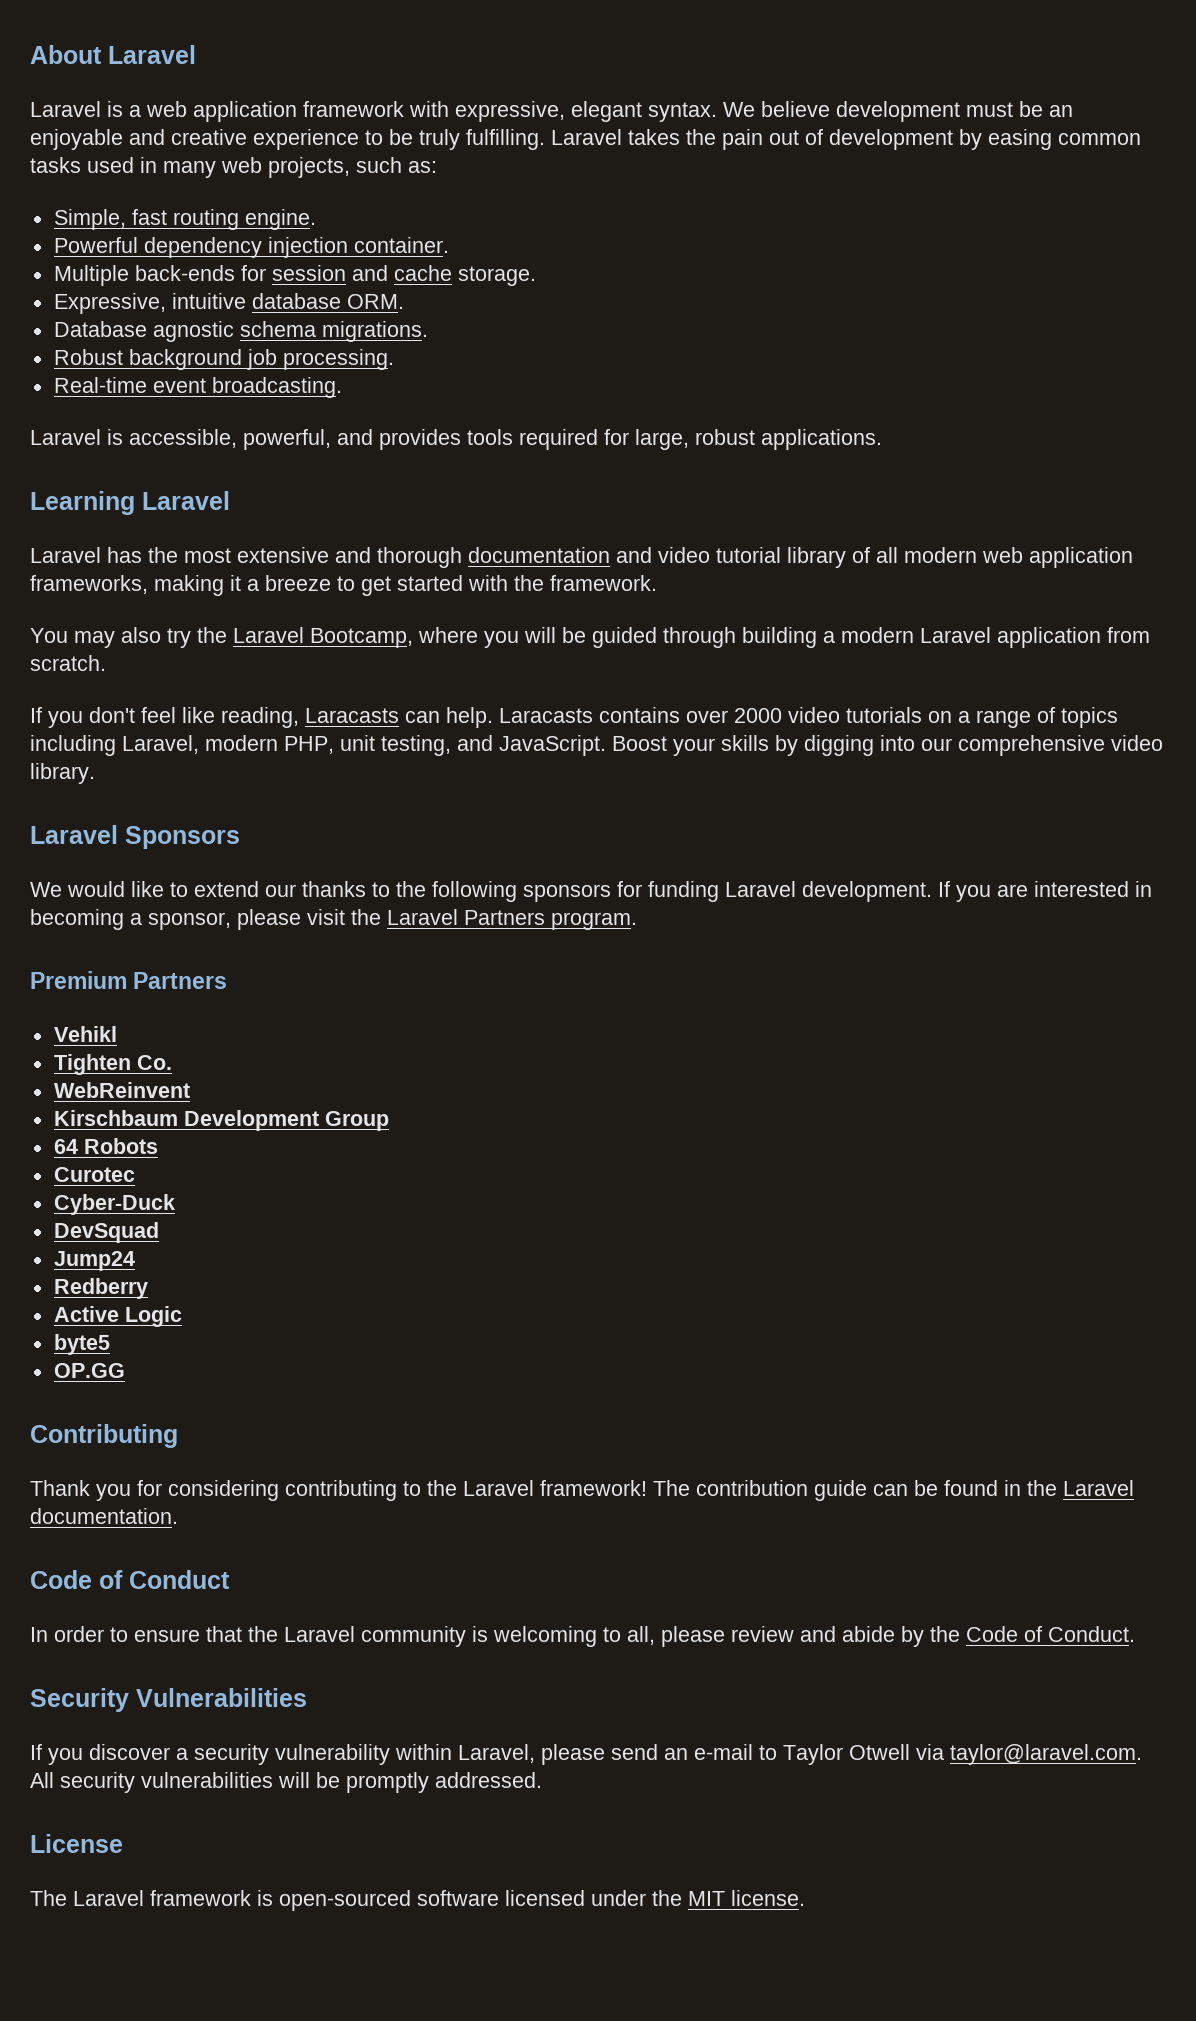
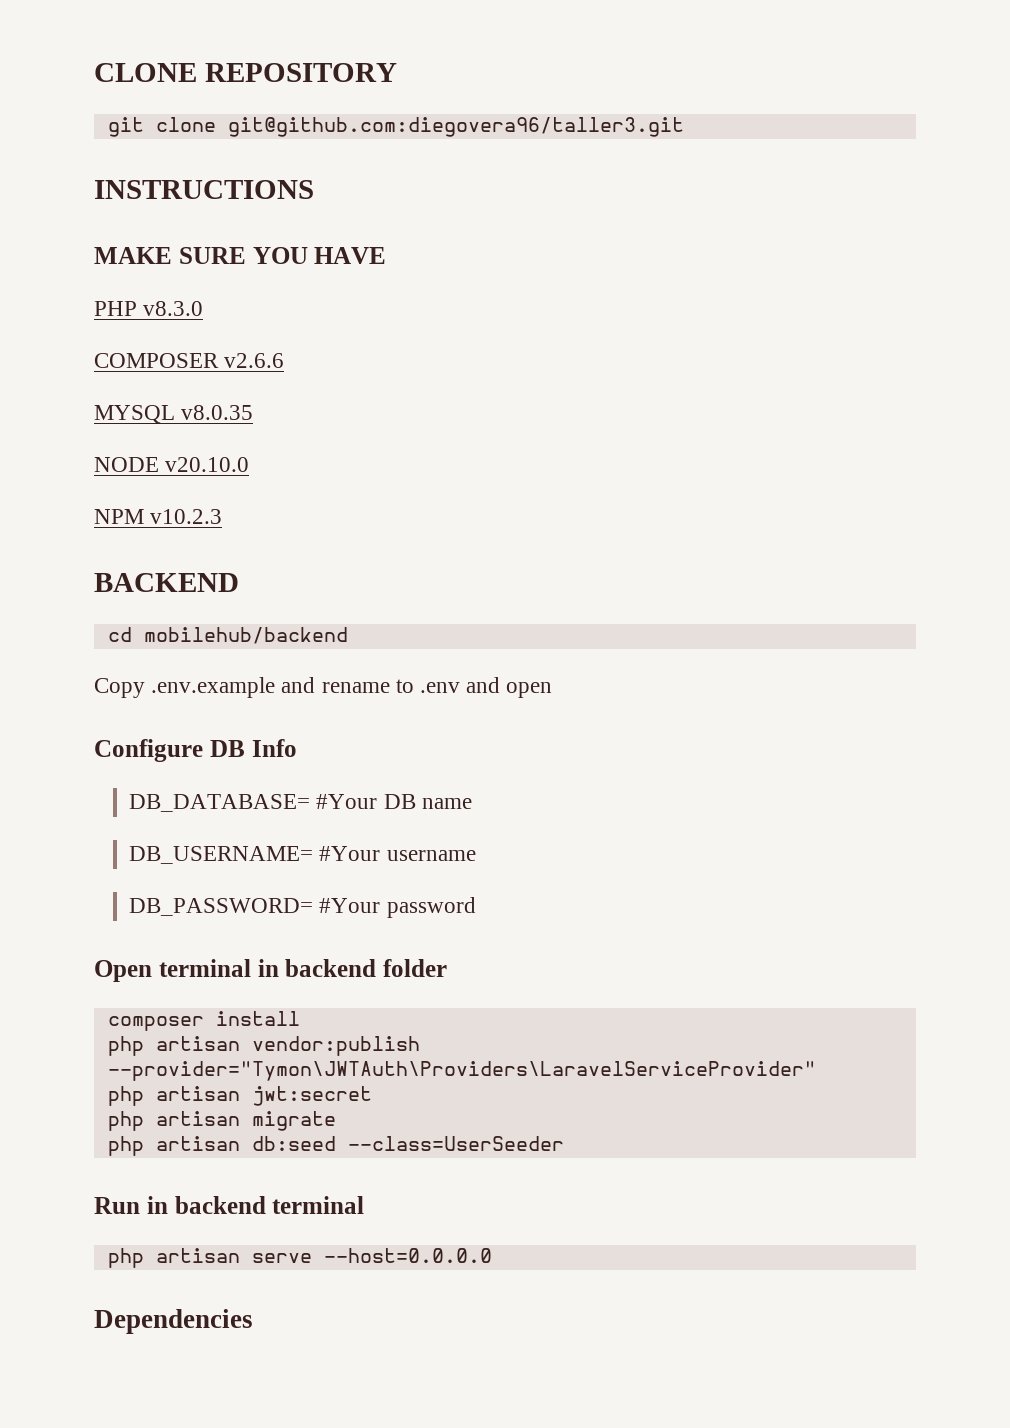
[30,45,196,64] [30,101,1073,122] [30,129,1141,150] [30,157,437,178] [53,209,316,230] [53,237,449,258] [53,265,536,286] [53,293,404,314] [53,321,428,342] [53,349,394,370] [53,377,342,398] [30,429,882,450] [30,491,230,515] [30,547,1133,568] [30,575,657,596] [30,627,1150,648] [30,655,106,671] [30,707,1118,728] [30,735,1163,756] [30,763,95,784] [30,825,240,849] [30,881,1152,902] [30,909,637,930] [30,971,228,989] [53,1026,117,1042] [53,1054,172,1075] [53,1082,190,1098] [53,1110,389,1131] [53,1138,158,1154] [53,1167,135,1182] [53,1194,175,1215] [53,1222,159,1243] [53,1251,135,1271] [53,1278,148,1299] [53,1306,182,1327] [53,1334,110,1355] [53,1363,125,1378] [30,1424,178,1448] [30,1480,1134,1501] [30,1508,178,1524] [30,1570,230,1589] [30,1626,1135,1647] [30,1688,307,1712] [30,1744,1142,1765] [30,1772,542,1793] [30,1834,123,1853] [30,1890,805,1911] About Laravel // Laravel is a web application framework with expressive, elegant syntax. We believe development must be an enjoyable and creative experience to be truly fulfilling. Laravel takes the pain out of development by easing common tasks used in many web projects, such as: // Simple, fast routing engine. // Powerful dependency injection container. // Multiple back-ends for session and cache storage. // Expressive, intuitive database ORM. // Database agnostic schema migrations. // Robust background job processing. // Real-time event broadcasting. // Laravel is accessible, powerful, and provides tools required for large, robust applications. // Learning Laravel // Laravel has the most extensive and thorough documentation and video tutorial library of all modern web application frameworks, making it a breeze to get started with the framework. // You may also try the Laravel Bootcamp, where you will be guided through building a modern Laravel application from scratch. // If you don't feel like reading, Laracasts can help. Laracasts contains over 2000 video tutorials on a range of topics including Laravel, modern PHP, unit testing, and JavaScript. Boost your skills by digging into our comprehensive video library. // Laravel Sponsors // We would like to extend our thanks to the following sponsors for funding Laravel development. If you are interested in becoming a sponsor, please visit the Laravel Partners program. // Premium Partners // Vehikl // Tighten Co. // WebReinvent // Kirschbaum Development Group // 64 Robots // Curotec // Cyber-Duck // DevSquad // Jump24 // Redberry // Active Logic // byte5 // OP.GG // Contributing // Thank you for considering contributing to the Laravel framework! The contribution guide can be found in the Laravel documentation. // Code of Conduct // In order to ensure that the Laravel community is welcoming to all, please review and abide by the Code of Conduct. // Security Vulnerabilities // If you discover a security vulnerability within Laravel, please send an e-mail to Taylor Otwell via taylor@laravel.com. All security vulnerabilities will be promptly addressed. // License // The Laravel framework is open-sourced software licensed under the MIT license. -> [94,63,397,82] [107,117,684,137] [94,180,314,199] [94,247,387,264] [94,301,204,316] [94,353,285,368] [94,405,254,424] [94,457,250,472] [94,509,223,524] [94,573,239,592] [107,627,348,644] [94,677,553,698] [94,739,297,762] [129,794,472,812] [129,846,476,864] [129,897,476,918] [94,959,447,982] [107,1011,300,1031] [107,1036,420,1056] [107,1061,816,1081] [107,1086,372,1106] [107,1111,336,1131] [107,1136,564,1156] [94,1196,365,1214] [107,1248,492,1268] [94,1309,253,1334] CLONE REPOSITORY // git clone git@github.com:diegovera96/taller3.git // INSTRUCTIONS // MAKE SURE YOU HAVE // PHP v8.3.0 // COMPOSER v2.6.6 // MYSQL v8.0.35 // NODE v20.10.0 // NPM v10.2.3 // BACKEND // cd mobilehub/backend // Copy .env.example and rename to .env and open // Configure DB Info // DB_DATABASE= #Your DB name // DB_USERNAME= #Your username // DB_PASSWORD= #Your password // Open terminal in backend folder // composer install // php artisan vendor:publish --provider="Tymon\JWTAuth\Providers\LaravelServiceProvider" // php artisan jwt:secret // php artisan migrate // php artisan db:seed --class=UserSeeder // Run in backend terminal // php artisan serve --host=0.0.0.0 // Dependencies

